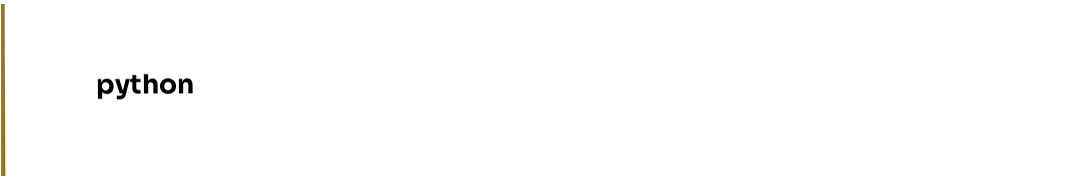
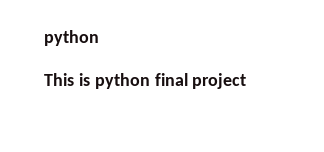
[95,73,195,100] python -> [44,30,99,46] [44,73,247,89] python // This is python final project

